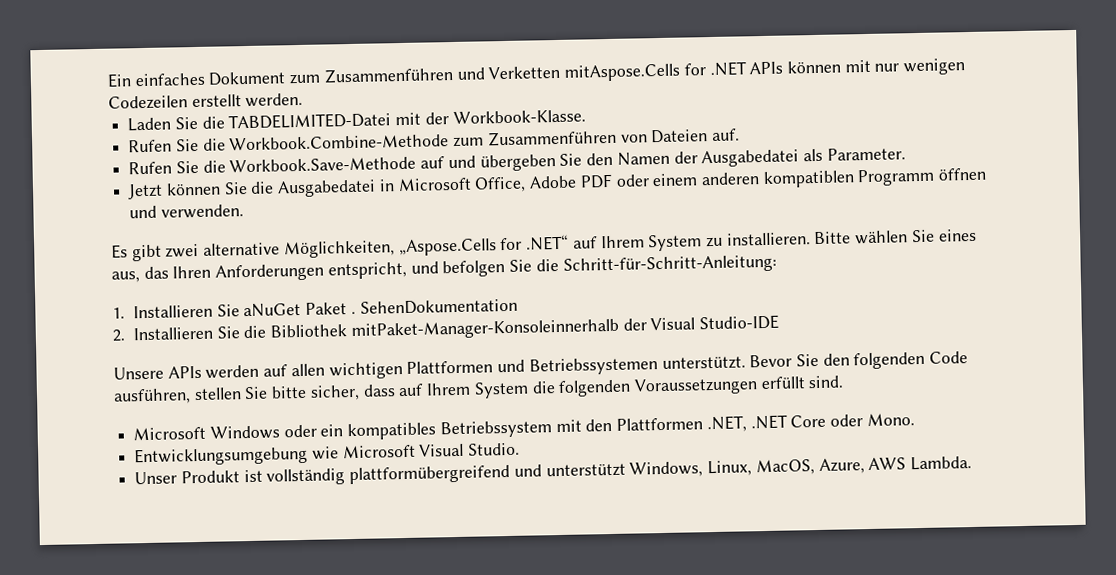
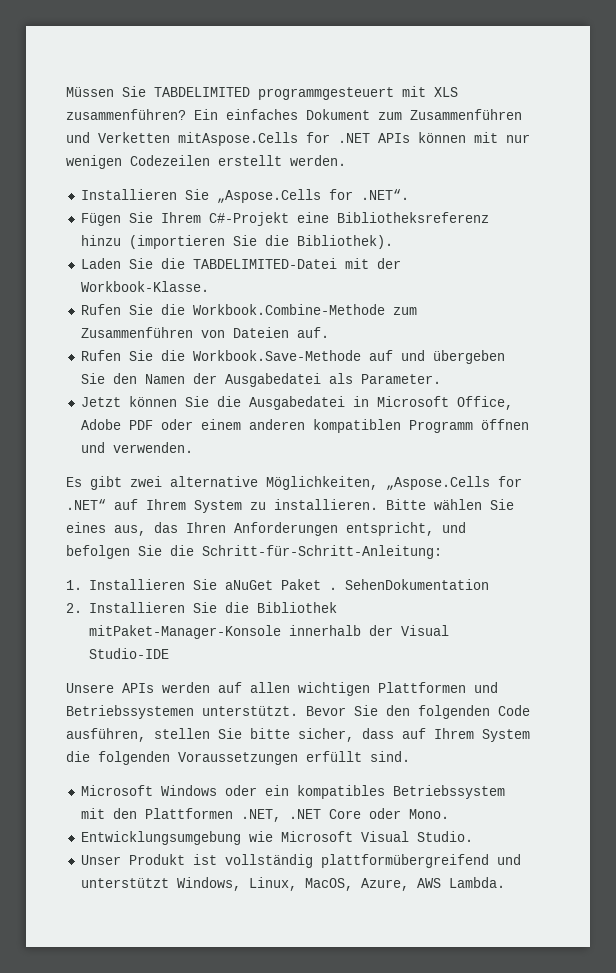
(107, 80) none -> [66,86,458,100] [66,109,186,120] Müssen Sie TABDELIMITED programmgesteuert mit XLS zusammenführen?
(304, 100) none -> [80,189,409,203] [80,212,489,226] [80,235,393,249] // Installieren Sie „Aspose.Cells for .NET“. // Fügen Sie Ihrem C#-Projekt eine Bibliotheksreferenz hinzu (importieren Sie die Bibliothek).
[350,318,619,341] mitPaket-Manager-Konsoleinnerhalb -> [88,625,361,639] mitPaket-Manager-Konsole innerhalb

